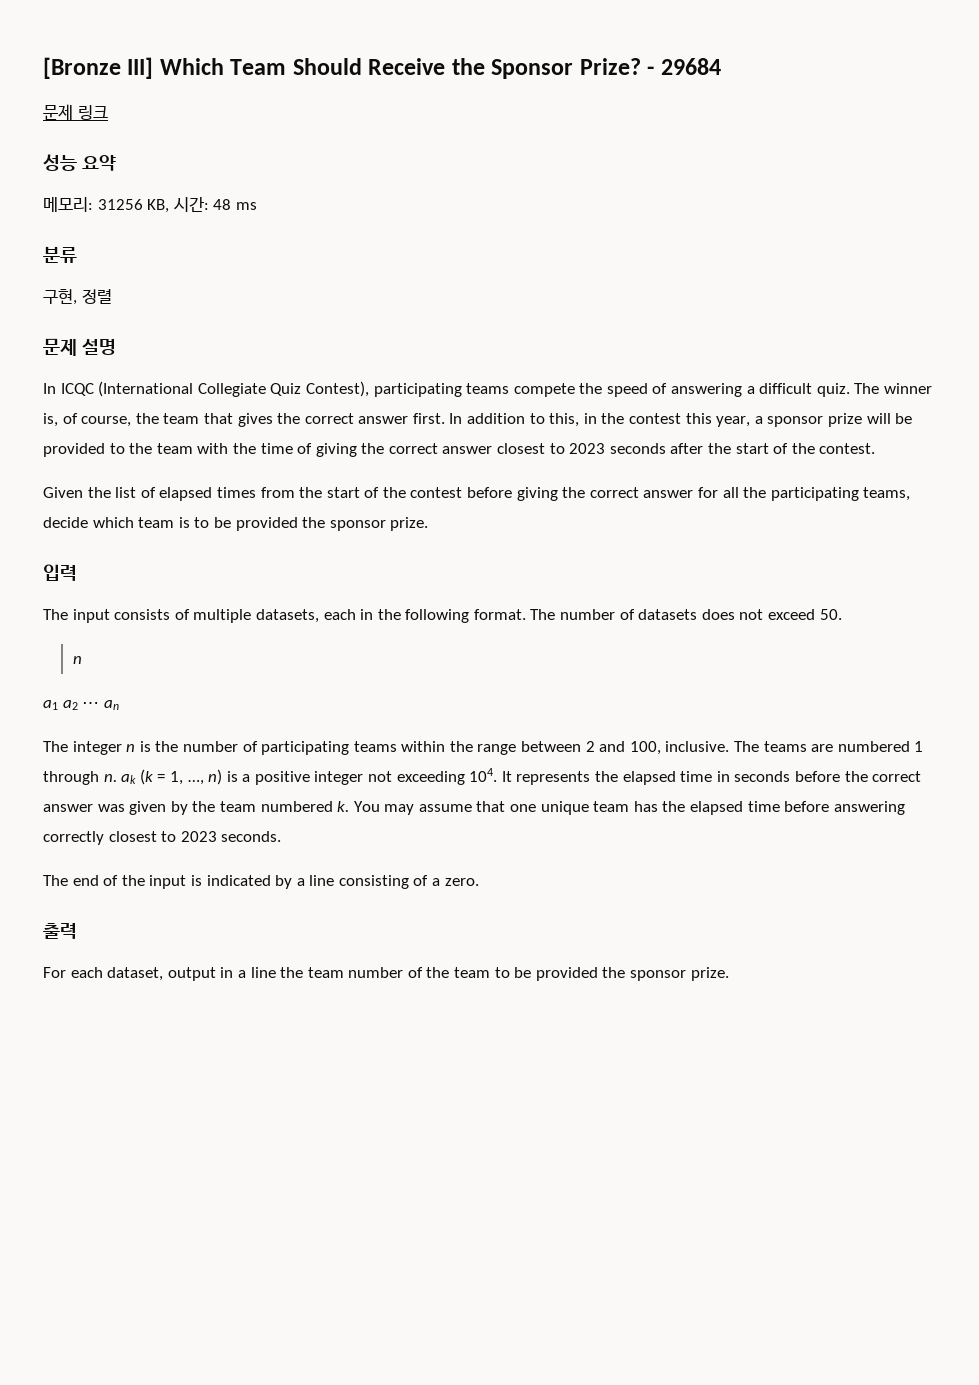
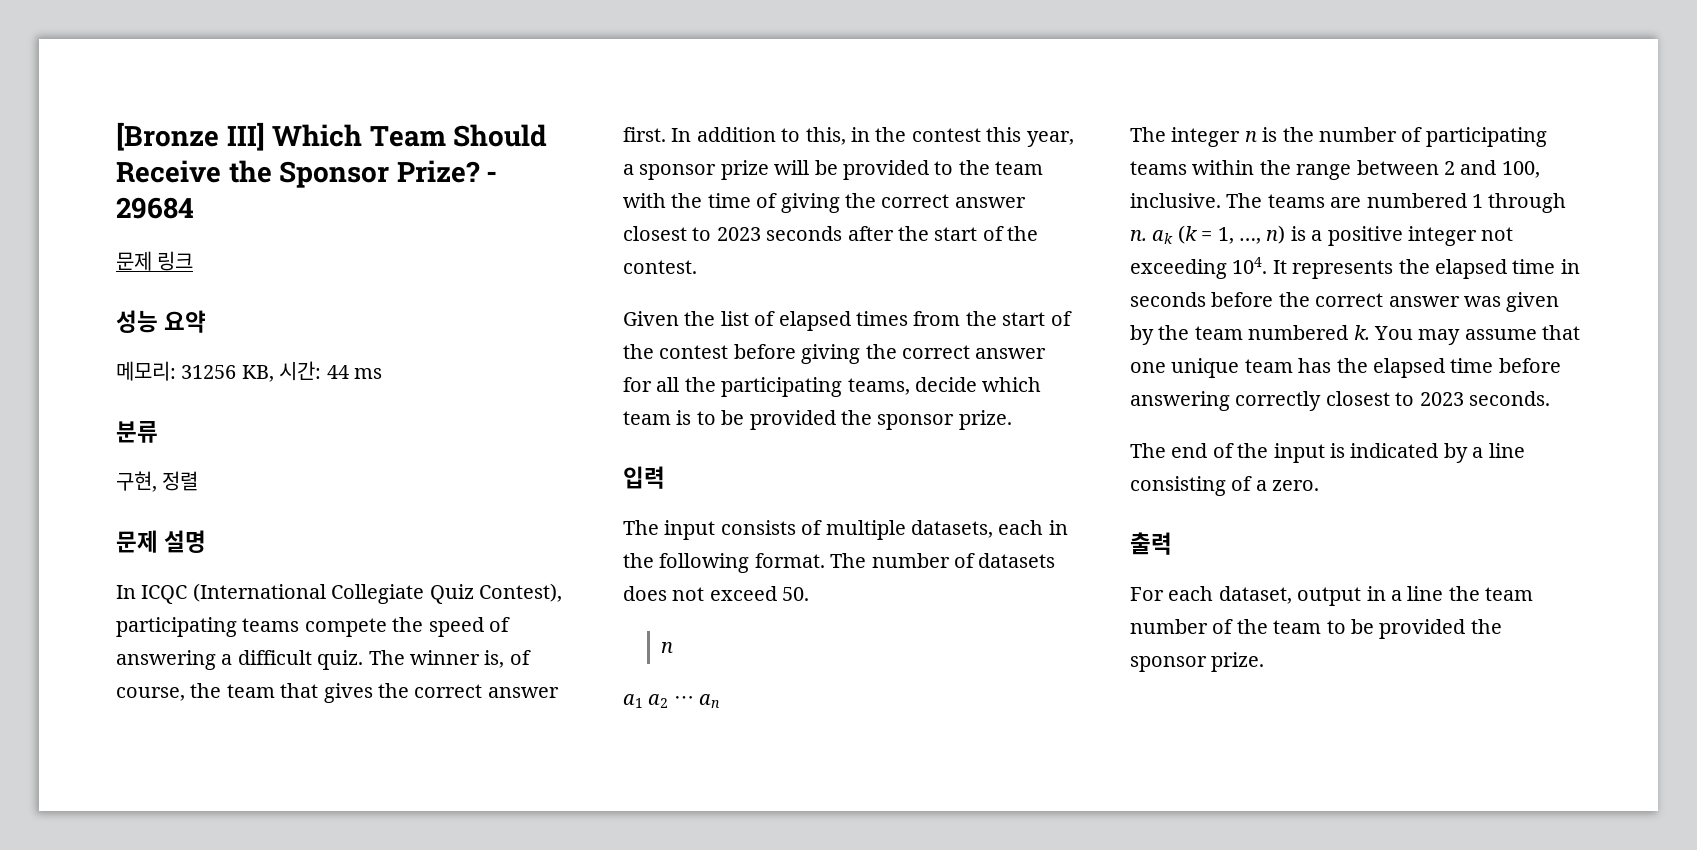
[213,199,232,210] 48 -> [326,365,349,379] 44

